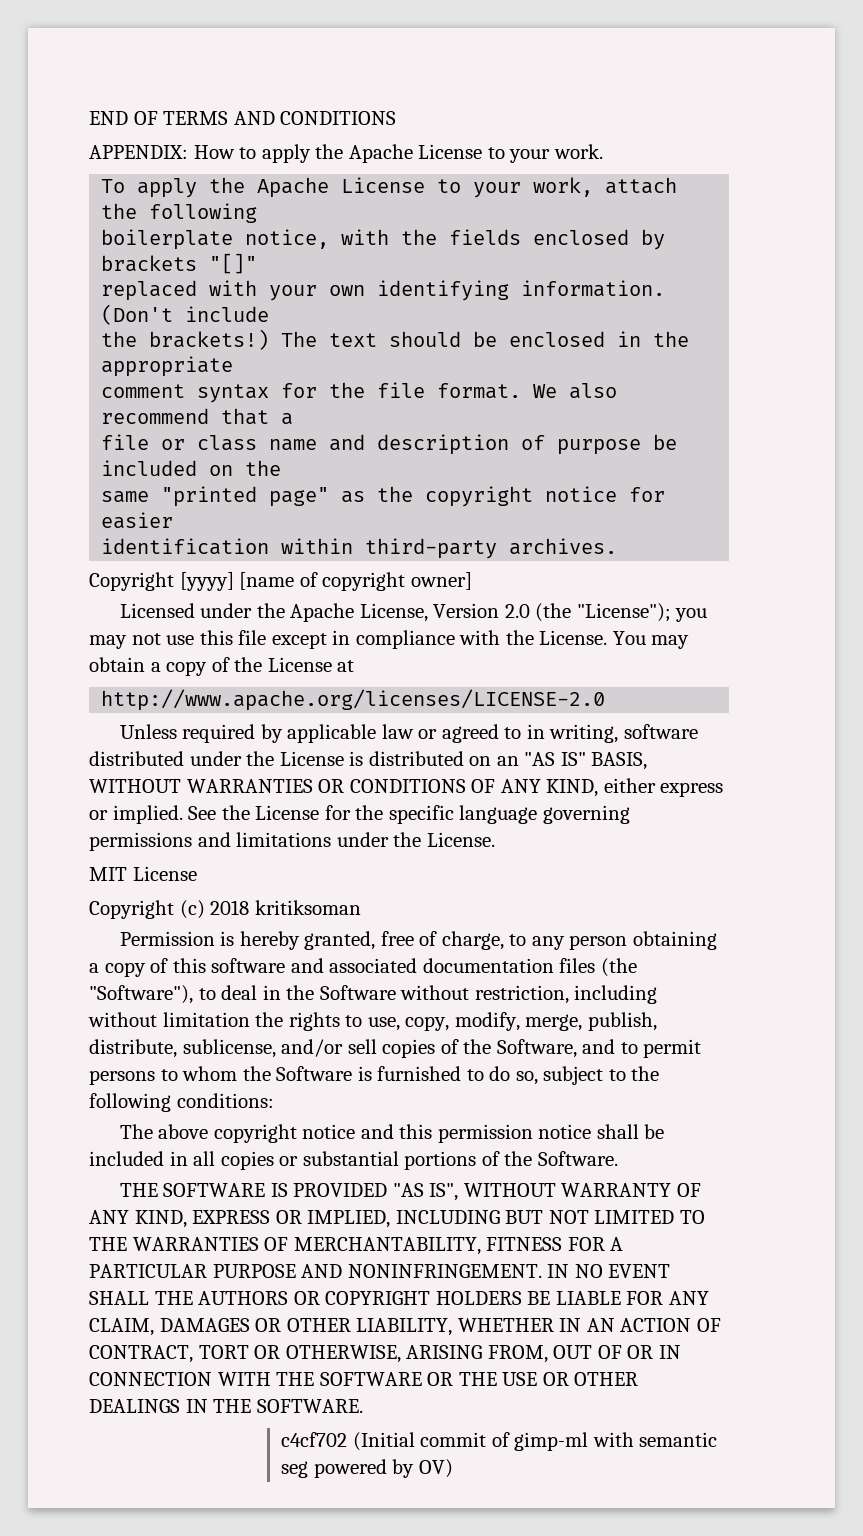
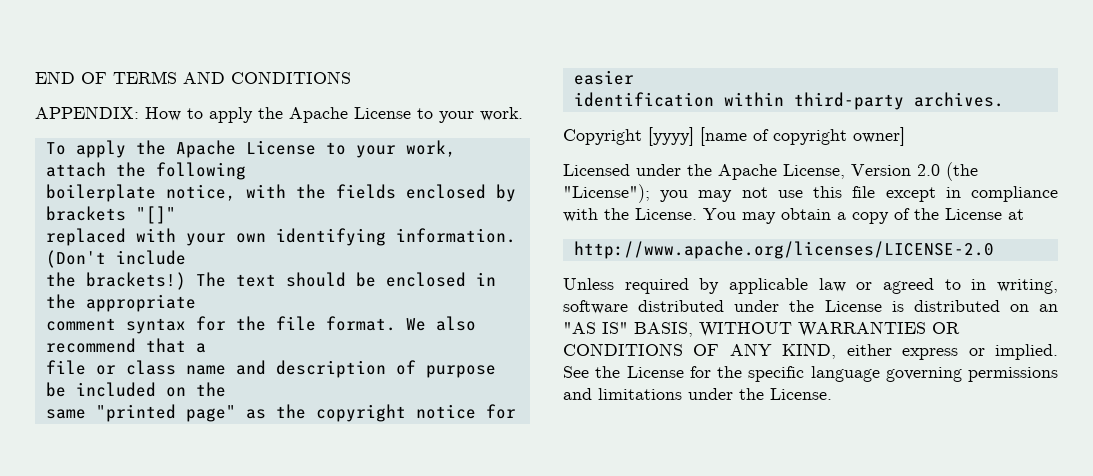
[89,866,197,881] [89,900,361,919] [119,931,717,950] [89,958,637,977] [89,985,658,1004] [88,1012,657,1031] [89,1039,702,1058] [89,1066,660,1085] [89,1093,274,1112] [119,1124,665,1143] [89,1151,618,1170] [119,1183,701,1201] [89,1210,705,1228] [89,1237,624,1255] [89,1264,671,1278] [89,1291,709,1305] [89,1318,721,1336] [89,1345,681,1363] [89,1372,639,1386] [89,1399,363,1413] [281,1432,718,1451] [281,1459,453,1478] // MIT License // Copyright (c) 2018 kritiksoman // Permission is hereby granted, free of charge, to any person obtaining a copy of this software and associated documentation files (the "Software"), to deal in the Software without restriction, including without limitation the rights to use, copy, modify, merge, publish, distribute, sublicense, and/or sell copies of the Software, and to permit persons to whom the Software is furnished to do so, subject to the following conditions: // The above copyright notice and this permission notice shall be included in all copies or substantial portions of the Software. // THE SOFTWARE IS PROVIDED "AS IS", WITHOUT WARRANTY OF ANY KIND, EXPRESS OR IMPLIED, INCLUDING BUT NOT LIMITED TO THE WARRANTIES OF MERCHANTABILITY, FITNESS FOR A PARTICULAR PURPOSE AND NONINFRINGEMENT. IN NO EVENT SHALL THE AUTHORS OR COPYRIGHT HOLDERS BE LIABLE FOR ANY CLAIM, DAMAGES OR OTHER LIABILITY, WHETHER IN AN ACTION OF CONTRACT, TORT OR OTHERWISE, ARISING FROM, OUT OF OR IN CONNECTION WITH THE SOFTWARE OR THE USE OR OTHER DEALINGS IN THE SOFTWARE. // c4cf702 (Initial commit of gimp-ml with semantic seg powered by OV) -> (832, 394) none

